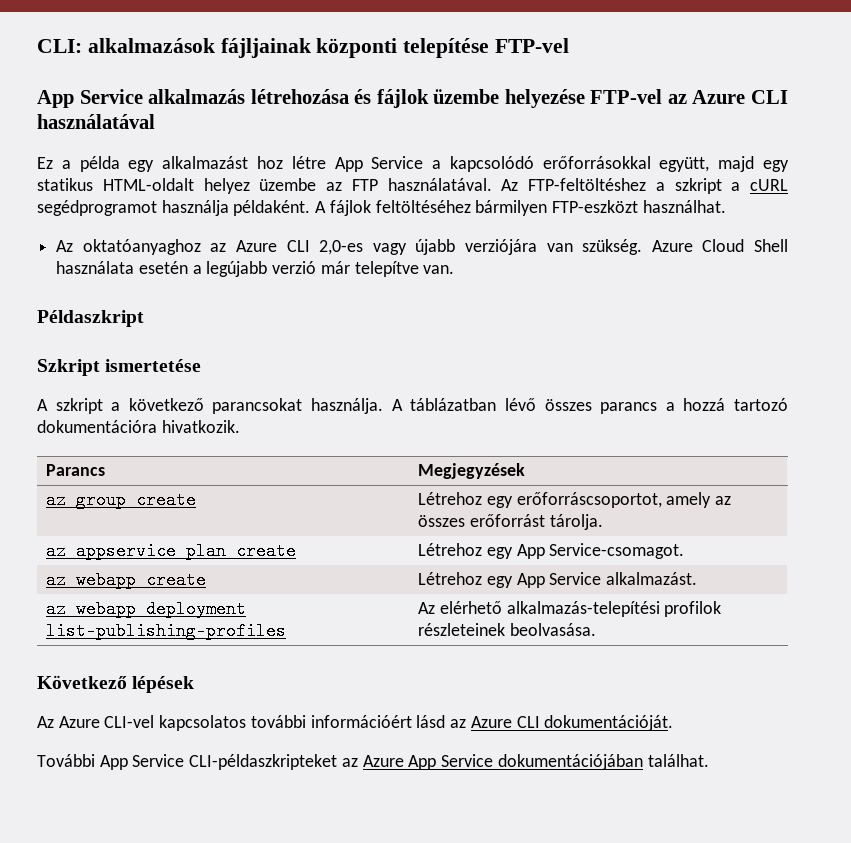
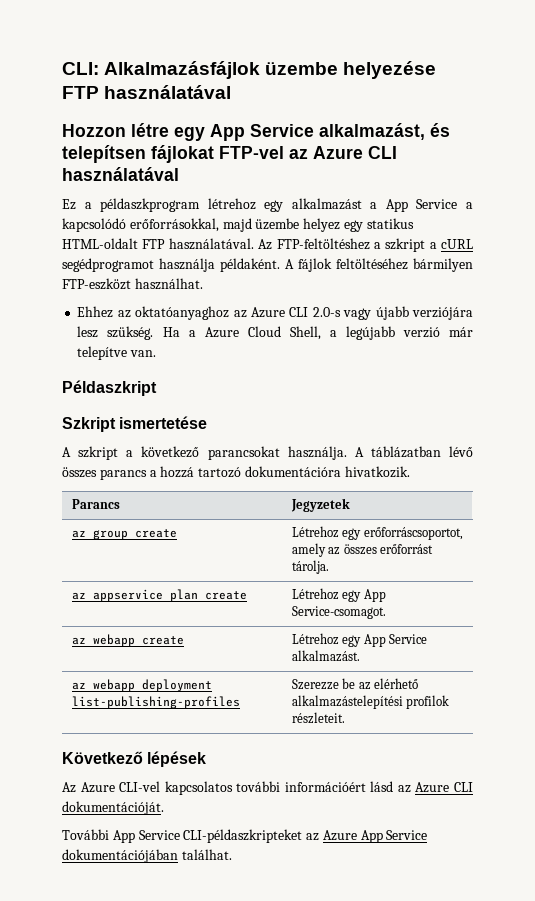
[87,38,570,58] [37,89,585,108] alkalmazások fájljainak központi telepítése FTP-vel // App Service alkalmazás létrehozása és fájlok üzembe helyezése -> [104,61,437,79] [62,85,232,99] [62,123,450,141] [62,145,214,163] Alkalmazásfájlok üzembe helyezése FTP használatával // Hozzon létre egy App Service alkalmazást, és telepítsen fájlokat
[79,156,790,172] [37,178,342,194] példa egy alkalmazást hoz létre App Service a kapcsolódó erőforrásokkal együtt, majd egy statikus HTML-oldalt helyez üzembe az -> [100,198,473,212] [62,218,414,232] [62,238,138,249] példaszkprogram létrehoz egy alkalmazást a App Service a kapcsolódó erőforrásokkal, majd üzembe helyez egy statikus HTML-oldalt
[56,240,74,252] Az -> [77,306,131,318] Ehhez az
[319,240,364,255] 2,0-es -> [312,307,341,317] 2.0-s
[546,239,788,255] [56,261,188,274] van szükség. Azure Cloud Shell használata esetén -> [77,326,321,340] lesz szükség. Ha a Azure Cloud Shell,
[418,463,526,479] Megjegyzések -> [290,498,350,512] Jegyzetek
[418,601,722,617] [418,623,597,636] Az elérhető alkalmazás-telepítési profilok részleteinek beolvasása. -> [291,678,419,690] [291,695,450,709] [291,712,345,724] Szerezze be az elérhető alkalmazástelepítési profilok részleteit.

